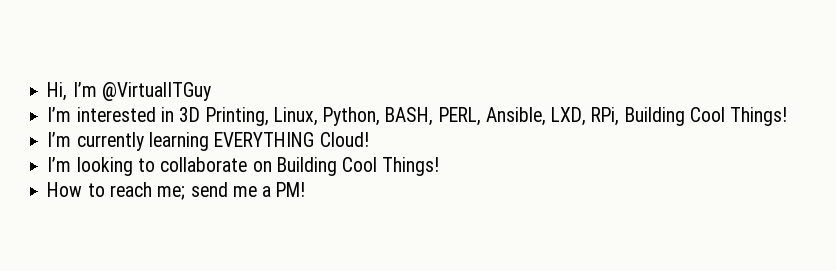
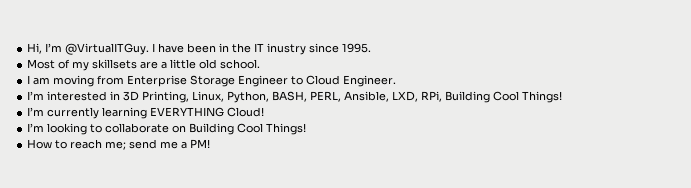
[101,82,211,101] @VirtualITGuy -> [65,43,372,55] [27,59,261,71] [27,75,397,87] @VirtualITGuy. I have been in the IT inustry since 1995. // Most of my skillsets are a little old school. // I am moving from Enterprise Storage Engineer to Cloud Engineer.

